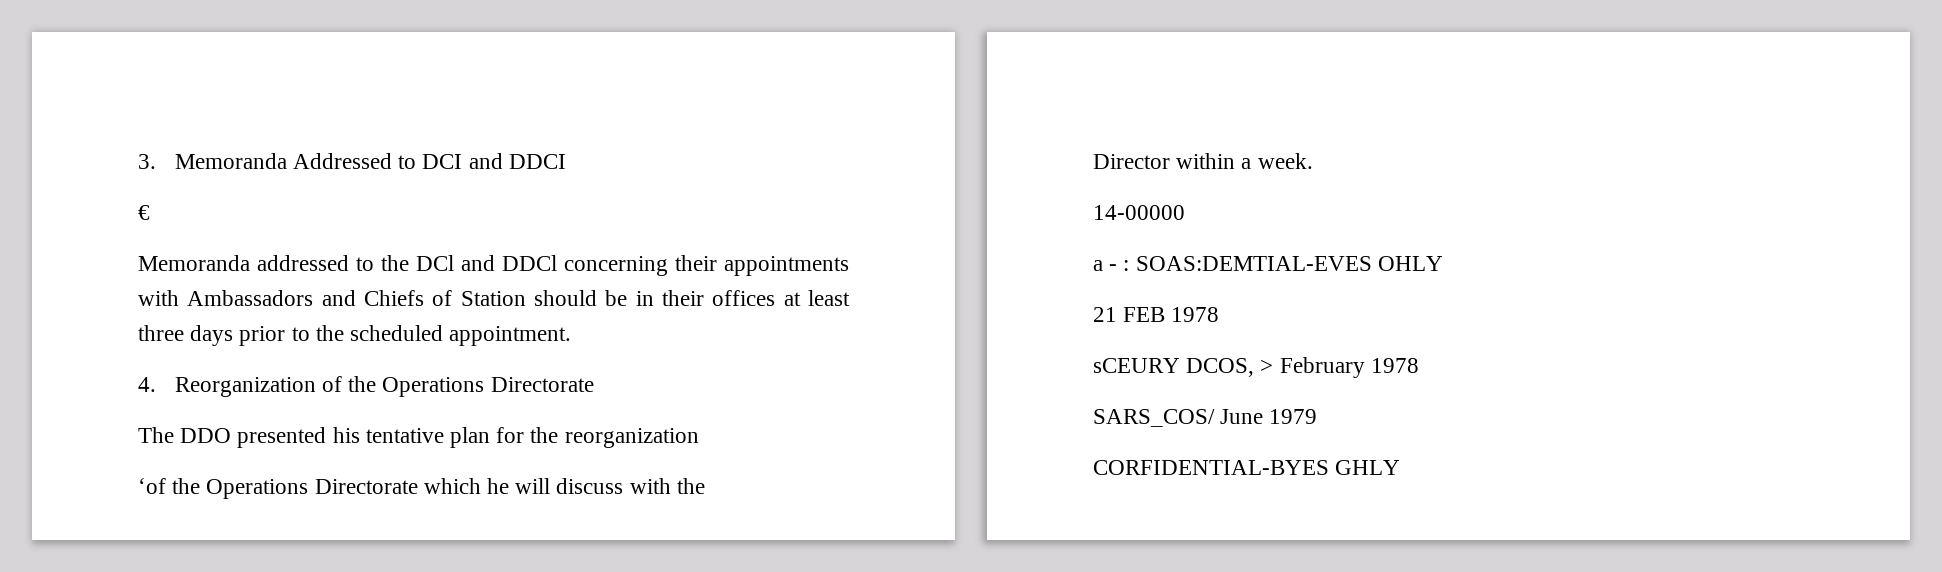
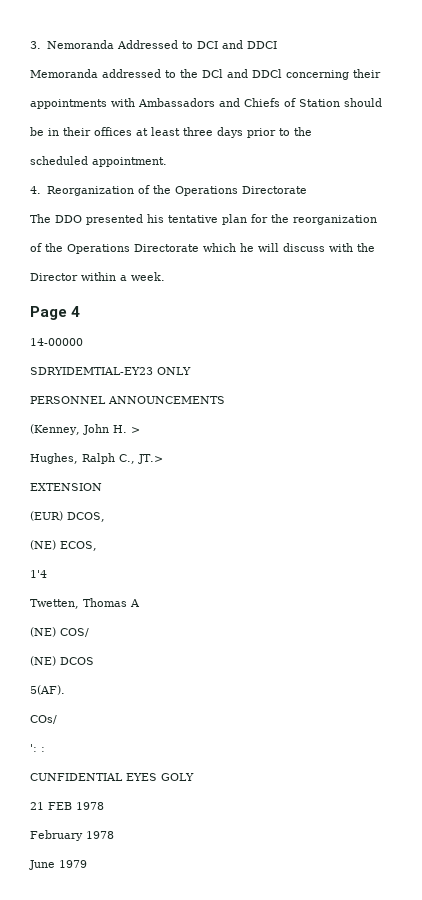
[174,153,287,169] Memoranda -> [46,40,114,49] Nemoranda
[138,205,150,220] // € -> (277, 45) none
(717, 263) none -> (381, 73) //
(597, 298) none -> (382, 102) //
(344, 333) none -> (312, 131) //
[138,478,166,494] ‘of -> [30,243,42,252] of
(1313, 161) none -> [30,306,81,320] // Page 4
[1093,256,1443,271] a - : SOAS:DEMTIAL-EVES OHLY -> [30,367,191,375] [30,396,225,404] [30,424,140,435] [30,453,163,464] [30,483,102,491] [30,511,105,522] [30,540,97,551] [30,570,47,578] [30,598,140,609] [30,627,89,637] [30,656,94,666] [30,685,65,695] [30,715,57,724] [30,744,45,752] [30,773,194,781] SDRYIDEMTIAL-EY23 ONLY // PERSONNEL ANNOUNCEMENTS // (Kenney, John H. > // Hughes, Ralph C., JT.> // EXTENSION // (EUR) DCOS, // (NE) ECOS, // 1'4 // Twetten, Thomas A // (NE) COS/ // (NE) DCOS // 5(AF). // COs/ // ': : // CUNFIDENTIAL EYES GOLY
[1093,358,1274,377] sCEURY DCOS, > -> (104, 806) none
[1093,409,1215,427] SARS_COS/ -> (114, 835) none
[1093,460,1401,475] // CORFIDENTIAL-BYES GHLY -> (87, 864) none

